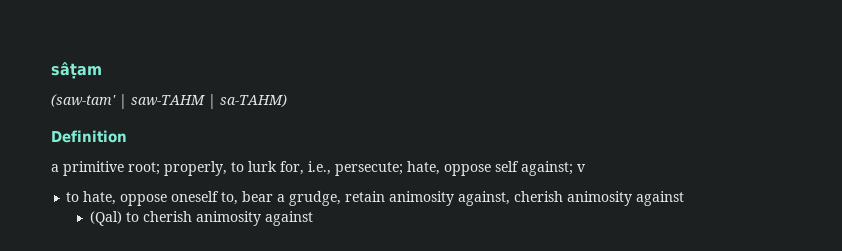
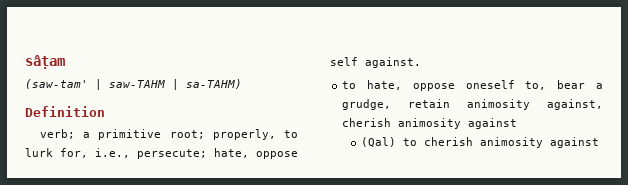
(127, 136) none -> [39,129,75,139] verb;
[521,161,586,176] against; v -> [365,57,421,68] against.

